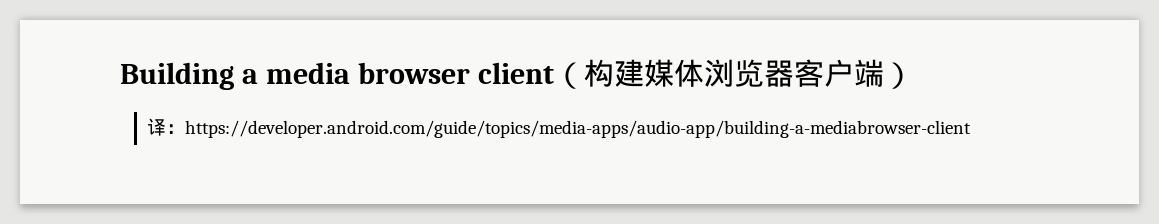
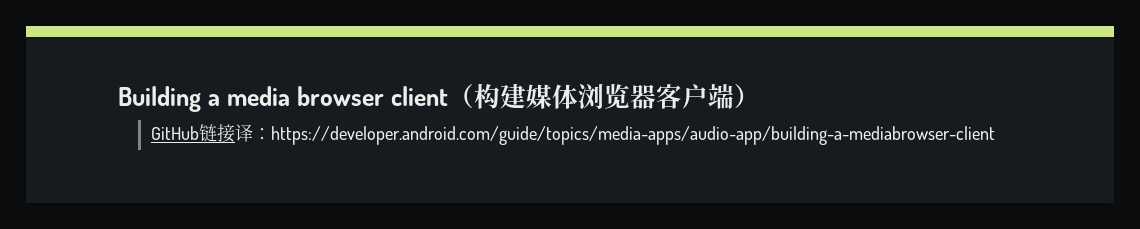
(914, 75) none -> [151,124,236,143] GitHub链接

